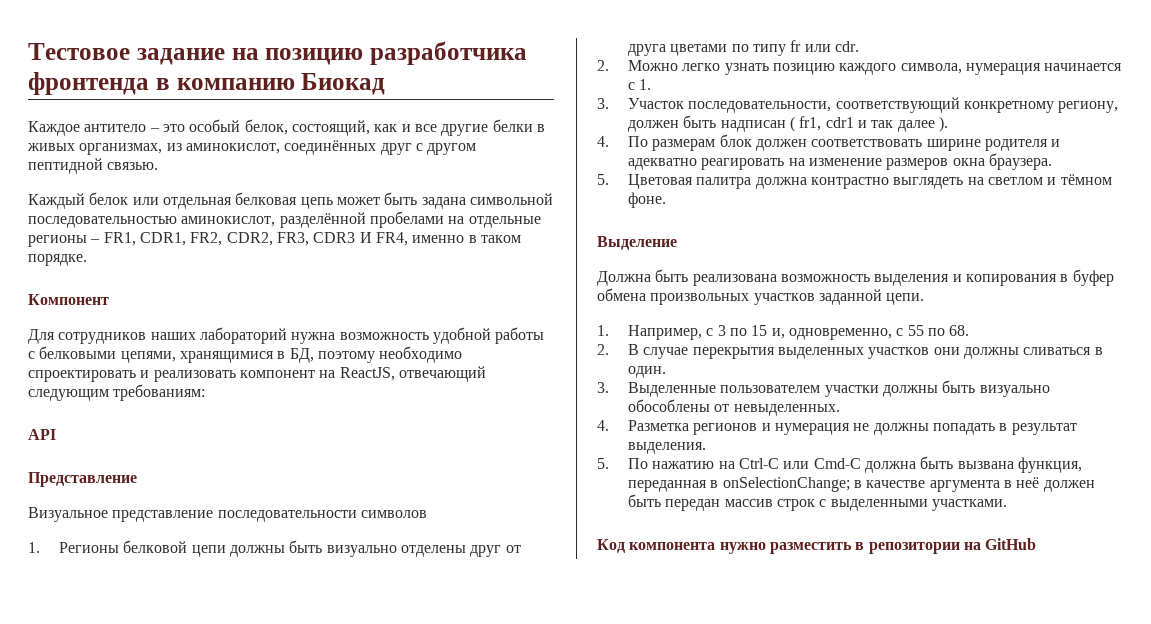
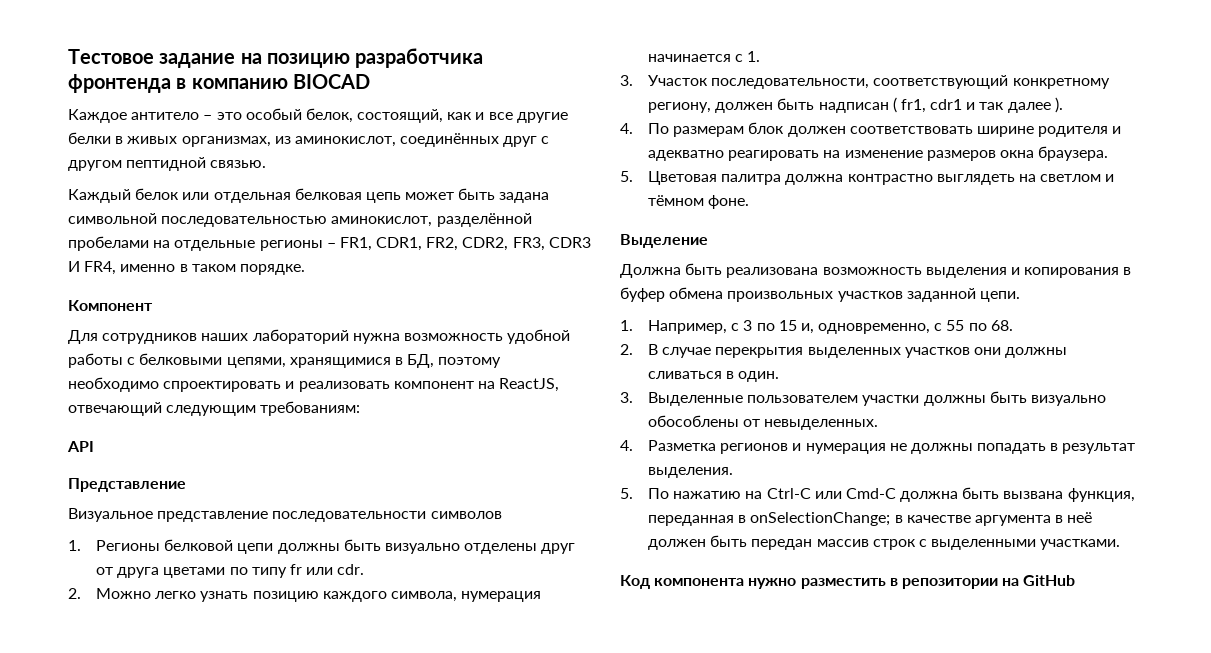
[301,73,386,95] Биокад -> [292,74,370,89] BIOCAD

